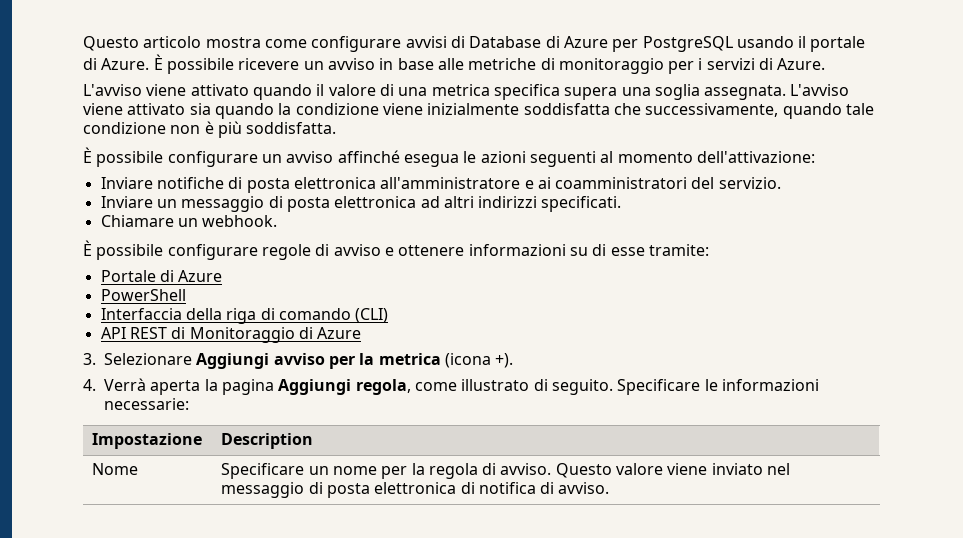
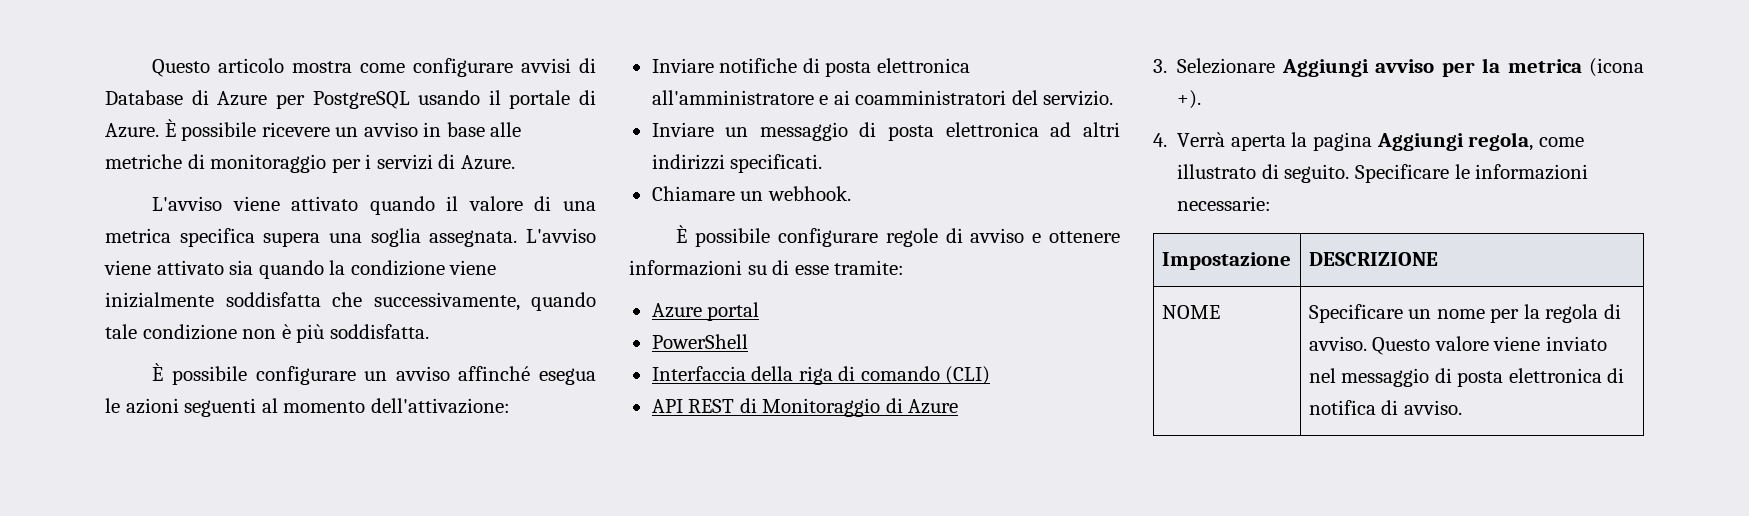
[100,270,223,282] Portale di Azure -> [651,302,760,321] Azure portal
[221,433,314,449] [92,463,139,475] Description // Nome -> [1308,252,1438,266] [1161,305,1220,319] DESCRIZIONE // NOME

